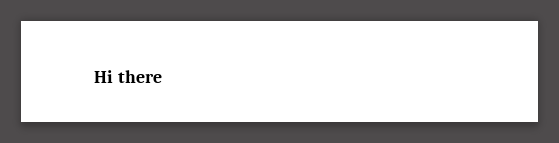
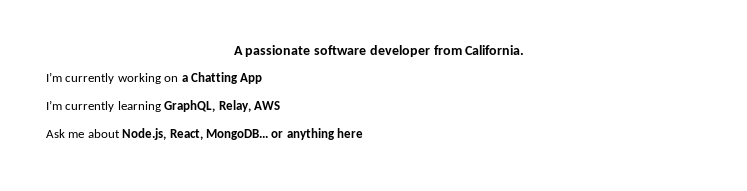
[94,70,162,83] Hi there -> [233,45,525,57] [46,72,263,84] [46,100,280,112] [46,128,363,140] A passionate software developer from California. // I’m currently working on a Chatting App // I’m currently learning GraphQL, Relay, AWS // Ask me about Node.js, React, MongoDB... or anything here

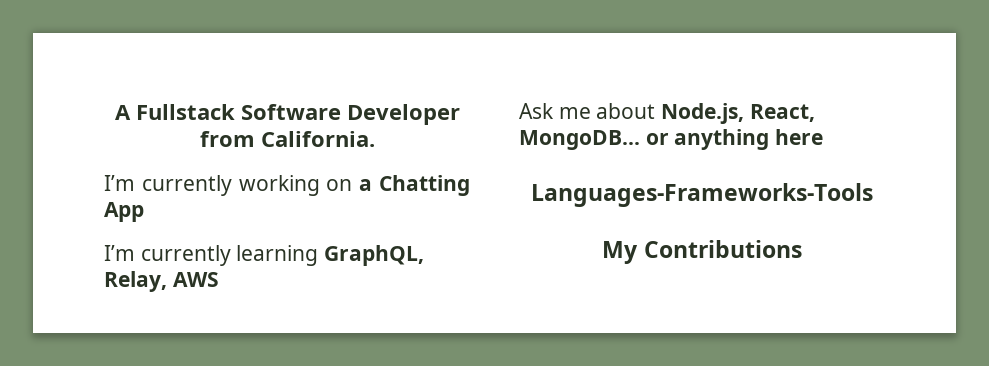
[245,45,430,57] passionate software developer -> [135,104,460,125] Fullstack Software Developer
(363, 133) none -> [531,183,873,207] [602,240,802,264] // Languages-Frameworks-Tools // My Contributions

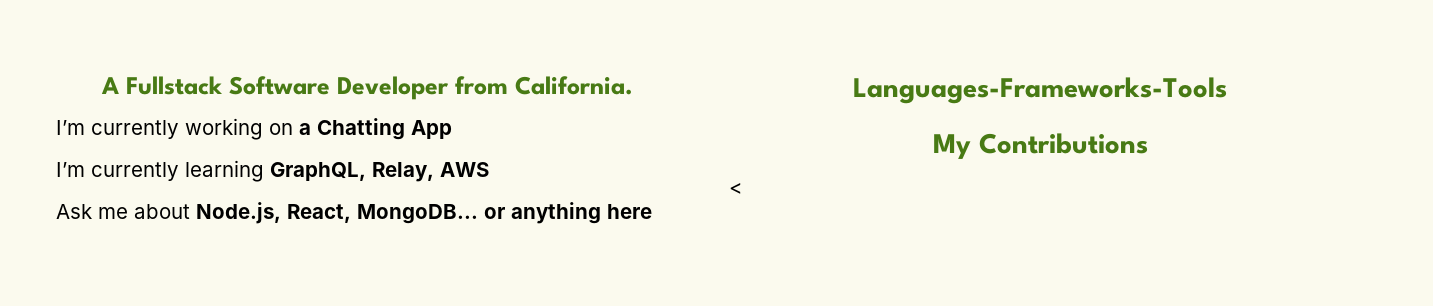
(802, 249) none -> [729,183,743,195] // <

